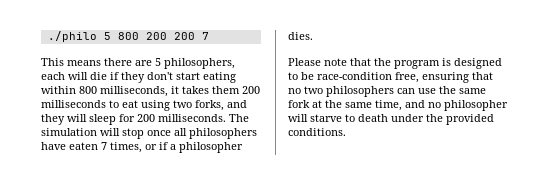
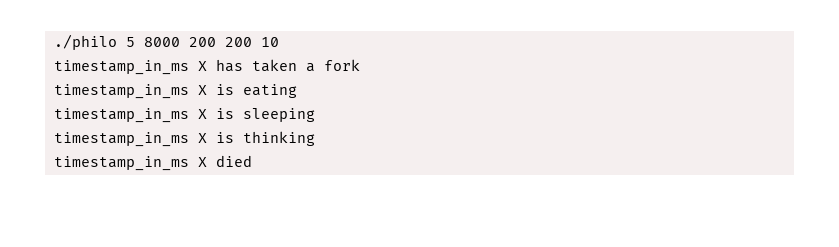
[117,32,139,40] 800 -> [144,37,181,47] 8000
[201,32,209,40] [41,58,235,69] [41,72,236,83] [41,86,260,97] [41,100,247,111] [41,114,249,125] [41,128,257,139] [41,142,243,153] [288,32,313,40] [288,58,502,69] [288,72,493,83] [288,86,486,97] [288,100,508,111] [288,114,494,125] [288,128,346,136] 7 // This means there are 5 philosophers, each will die if they don't start eating within 800 milliseconds, it takes them 200 milliseconds to eat using two forks, and they will sleep for 200 milliseconds. The simulation will stop once all philosophers have eaten 7 times, or if a philosopher dies. // Please note that the program is designed to be race-condition free, ensuring that no two philosophers can use the same fork at the same time, and no philosopher will starve to death under the provided conditions. -> [261,37,280,47] [54,59,361,75] [54,84,298,99] [54,108,316,123] [54,131,316,147] [54,155,253,171] 10 // timestamp_in_ms X has taken a fork // timestamp_in_ms X is eating // timestamp_in_ms X is sleeping // timestamp_in_ms X is thinking // timestamp_in_ms X died

